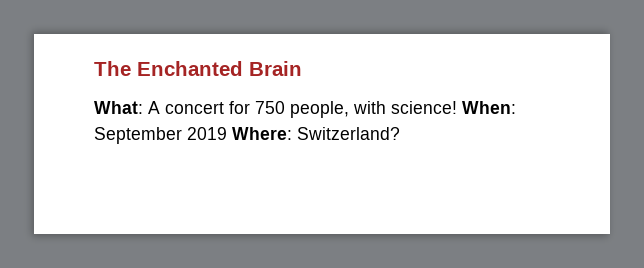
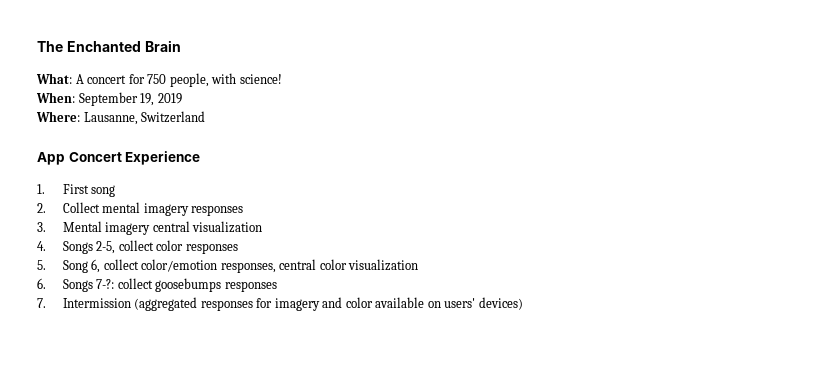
(457, 107) none -> (282, 79) //
(182, 135) none -> [140,93,155,106] 19,
[232,127,400,140] Where: Switzerland? -> [36,111,206,125] [37,151,201,165] [37,184,116,197] [37,202,244,216] [37,221,263,235] [37,240,238,254] [37,259,419,273] [37,278,277,292] [37,297,523,311] // Where: Lausanne, Switzerland // App Concert Experience // 1. First song // 2. Collect mental imagery responses // 3. Mental imagery central visualization // 4. Songs 2-5, collect color responses // 5. Song 6, collect color/emotion responses, central color visualization // 6. Songs 7-?: collect goosebumps responses // 7. Intermission (aggregated responses for imagery and color available on users' devices)

